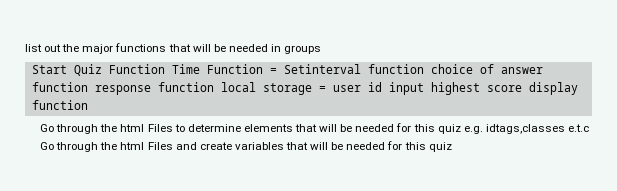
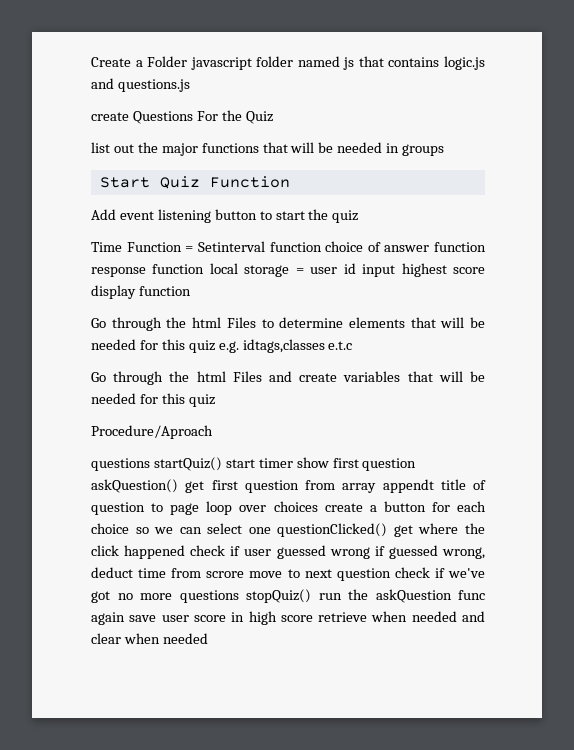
(25, 48) none -> [91,56,485,70] [91,78,190,92] [91,110,273,124] Create a Folder javascript folder named js that contains logic.js and questions.js // create Questions For the Quiz //
(165, 69) none -> [91,209,359,223] // Add event listening button to start the quiz //
(452, 147) none -> [91,425,213,439] [91,457,417,471] [91,479,486,493] [91,501,487,515] [91,523,485,537] [91,545,485,559] [91,567,486,581] [91,589,485,603] [91,611,486,625] [91,633,208,644] // Procedure/Aproach // questions startQuiz() start timer show first question askQuestion() get first question from array appendt title of question to page loop over choices create a button for each choice so we can select one questionClicked() get where the click happened check if user guessed wrong if guessed wrong, deduct time from scrore move to next question check if we've got no more questions stopQuiz() run the askQuestion func again save user score in high score retrieve when needed and clear when needed

